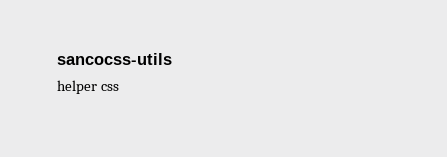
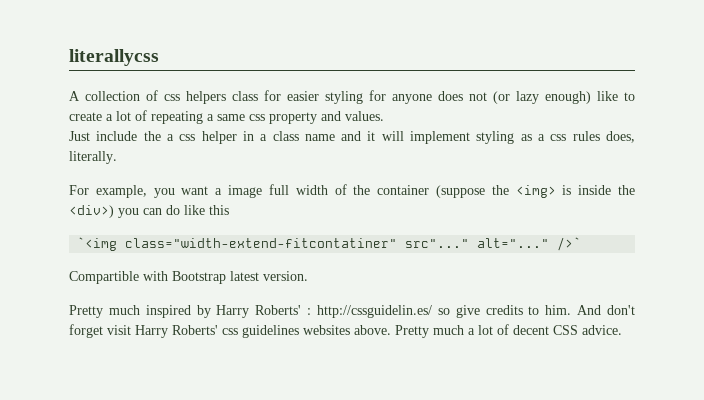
[57,53,172,65] [57,80,119,94] sancocss-utils // helper css -> [69,49,159,66] [69,90,635,104] [69,110,384,124] [69,131,635,144] [69,151,117,164] [69,184,635,198] [69,205,229,218] [77,237,582,251] [69,271,308,284] [69,305,635,318] [69,324,622,338] literallycss // A collection of css helpers class for easier styling for anyone does not (or lazy enough) like to create a lot of repeating a same css property and values. // Just include the a css helper in a class name and it will implement styling as a css rules does, literally. // For example, you want a image full width of the container (suppose the <img> is inside the <div>) you can do like this // `<img class="width-extend-fitcontatiner" src"..." alt="..." />` // Compartible with Bootstrap latest version. // Pretty much inspired by Harry Roberts' : http://cssguidelin.es/ so give credits to him. And don't forget visit Harry Roberts' css guidelines websites above. Pretty much a lot of decent CSS advice.

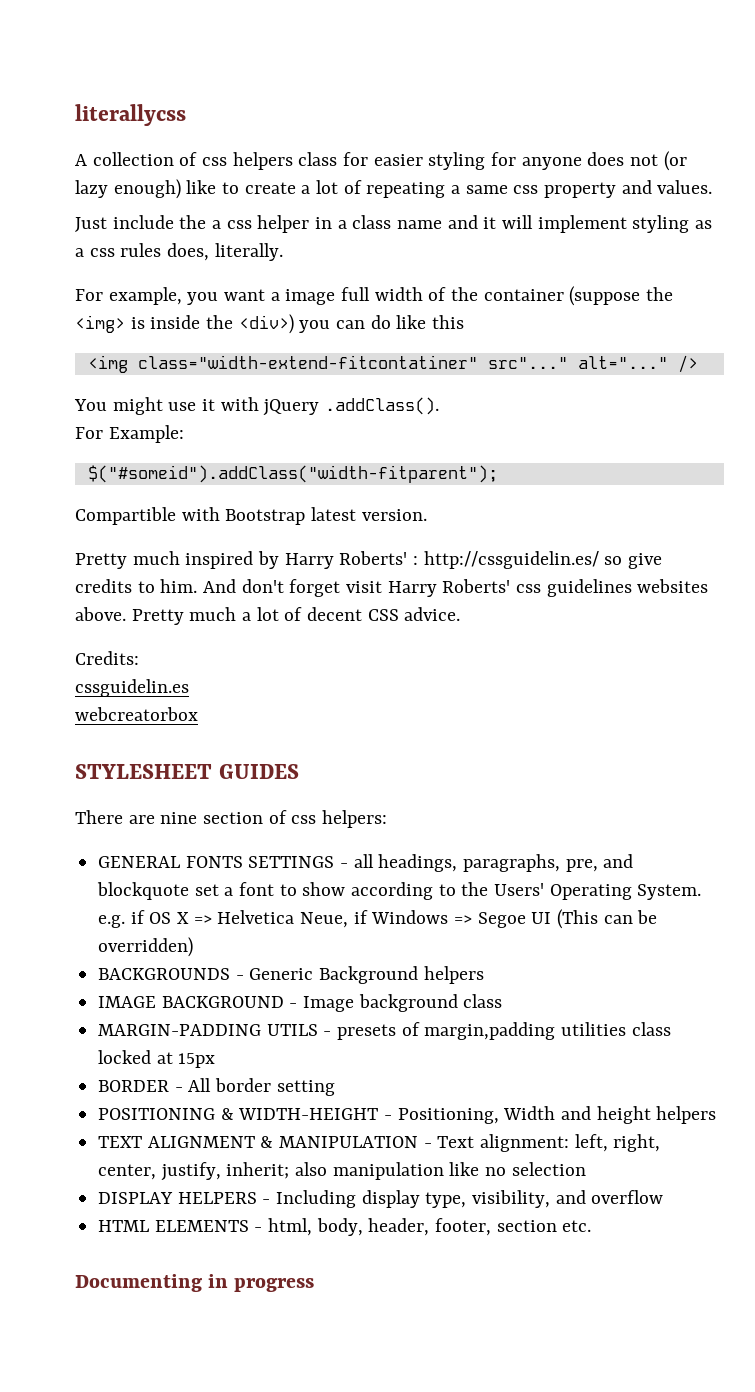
[77,237,118,251] `<img -> [87,355,128,373] <img
[557,237,582,251] />` -> [677,355,698,373] [74,397,440,416] [75,425,184,443] [87,465,498,483] /> // You might use it with jQuery .addClass(). // For Example: // $("#someid").addClass("width-fitparent");
(622, 330) none -> [75,651,139,665] [75,679,189,697] [75,707,198,721] [75,764,299,779] [75,810,388,828] [98,854,634,872] [97,882,702,900] [98,909,658,929] [98,937,194,957] [98,966,484,984] [98,994,503,1012] [98,1022,671,1040] [98,1050,216,1068] [98,1078,335,1096] [98,1106,717,1124] [98,1134,661,1152] [98,1162,586,1181] [98,1190,664,1208] [98,1218,592,1236] [75,1274,315,1292] // Credits: // cssguidelin.es // webcreatorbox // STYLESHEET GUIDES // There are nine section of css helpers: // GENERAL FONTS SETTINGS - all headings, paragraphs, pre, and blockquote set a font to show according to the Users' Operating System. e.g. if OS X => Helvetica Neue, if Windows => Segoe UI (This can be overridden) // BACKGROUNDS - Generic Background helpers // IMAGE BACKGROUND - Image background class // MARGIN-PADDING UTILS - presets of margin,padding utilities class locked at 15px // BORDER - All border setting // POSITIONING & WIDTH-HEIGHT - Positioning, Width and height helpers // TEXT ALIGNMENT & MANIPULATION - Text alignment: left, right, center, justify, inherit; also manipulation like no selection // DISPLAY HELPERS - Including display type, visibility, and overflow // HTML ELEMENTS - html, body, header, footer, section etc. // Documenting in progress

